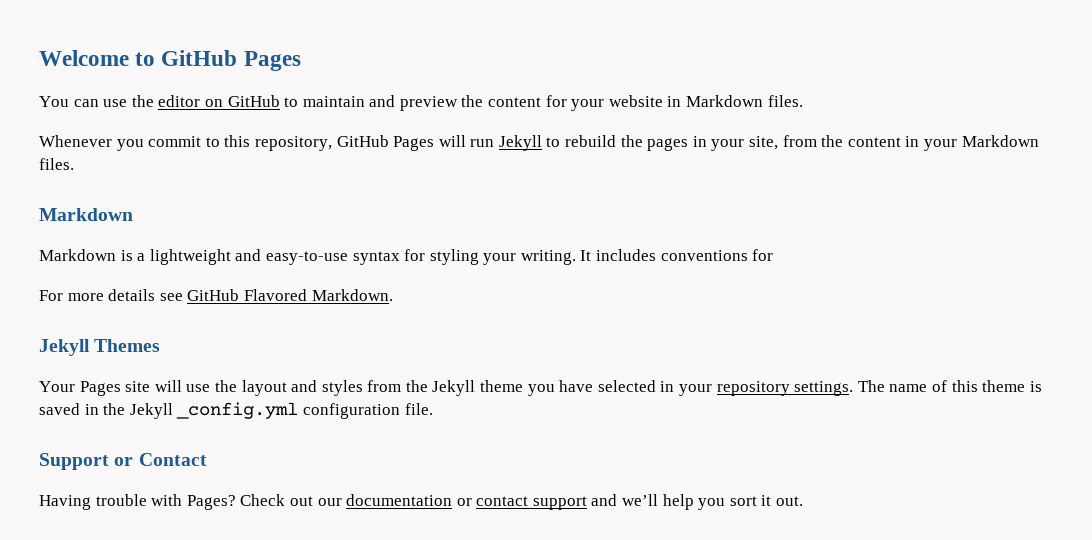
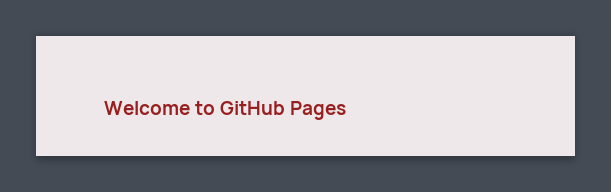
[39,95,803,111] [39,135,1039,151] [39,158,74,170] [39,208,133,221] [39,249,774,265] [39,289,393,301] [39,339,161,356] [39,380,1042,396] [39,402,433,419] [39,453,207,470] [39,494,804,510] // You can use the editor on GitHub to maintain and preview the content for your website in Markdown files. // Whenever you commit to this repository, GitHub Pages will run Jekyll to rebuild the pages in your site, from the content in your Markdown files. // Markdown // Markdown is a lightweight and easy-to-use syntax for styling your writing. It includes conventions for // For more details see GitHub Flavored Markdown. // Jekyll Themes // Your Pages site will use the layout and styles from the Jekyll theme you have selected in your repository settings. The name of this theme is saved in the Jekyll _config.yml configuration file. // Support or Contact // Having trouble with Pages? Check out our documentation or contact support and we’ll help you sort it out. -> (347, 110) none

